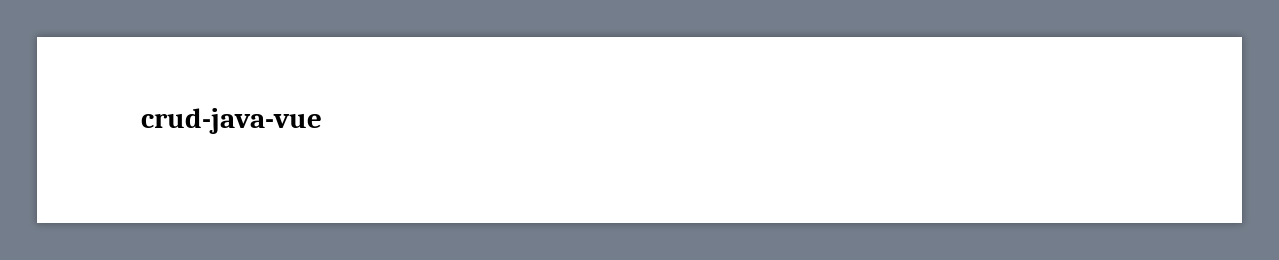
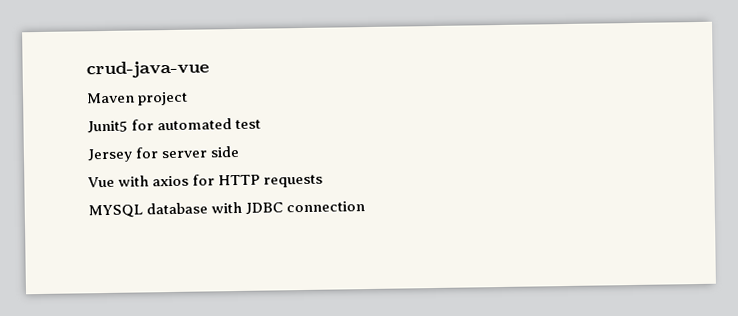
(322, 121) none -> [86,91,189,106] [87,118,262,134] [87,145,240,163] [87,174,324,188] [88,201,366,219] // Maven project // Junit5 for automated test // Jersey for server side // Vue with axios for HTTP requests // MYSQL database with JDBC connection

